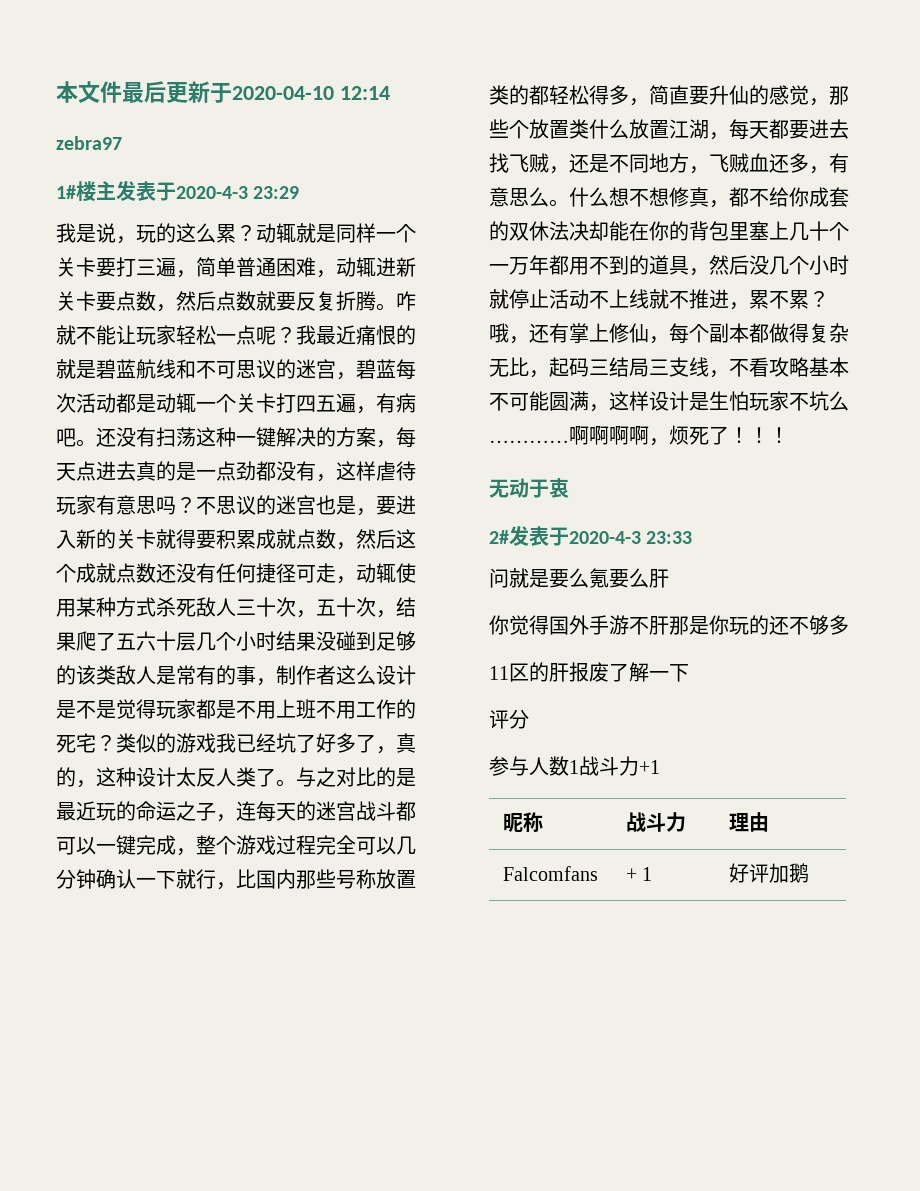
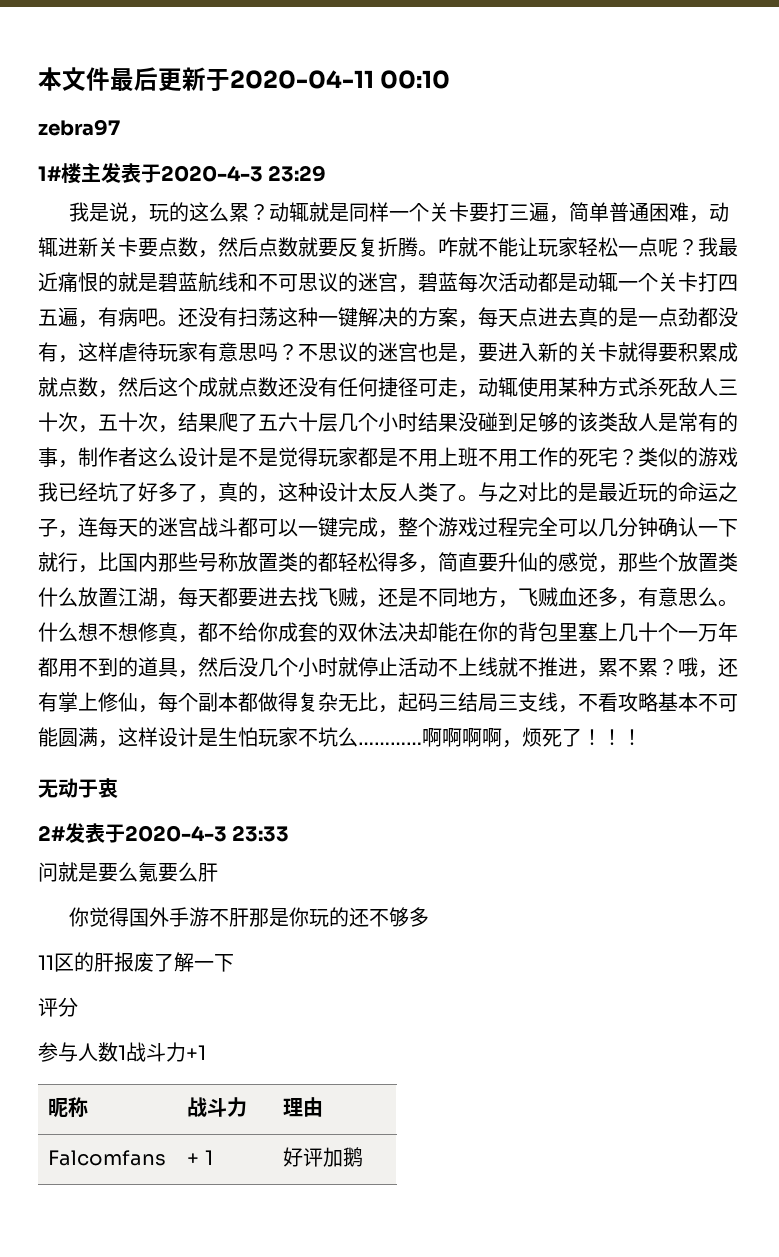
[232,86,390,100] 2020-04-10 12:14 -> [230,70,451,89] 2020-04-11 00:10

